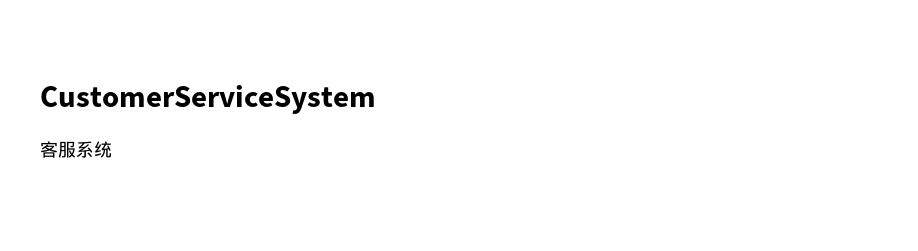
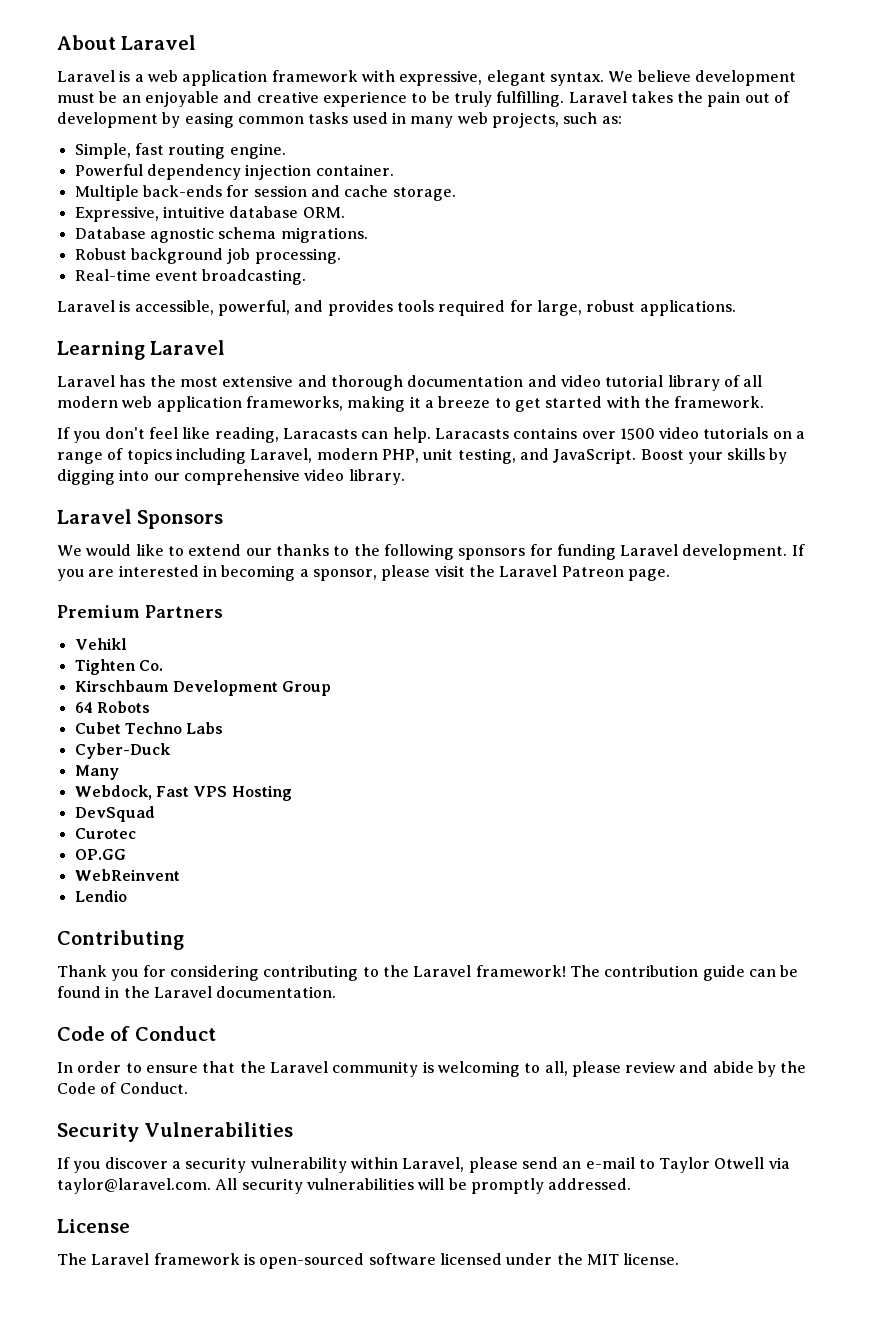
[40,85,376,114] [40,141,112,158] CustomerServiceSystem // 客服系统 -> [57,35,197,50] [57,70,796,86] [57,91,791,107] [57,112,622,128] [74,143,286,159] [74,164,394,180] [74,185,456,201] [74,206,345,222] [74,227,368,243] [74,248,341,264] [74,269,307,285] [57,300,736,316] [57,340,226,360] [57,375,763,391] [57,396,765,412] [57,427,806,443] [57,448,788,464] [57,469,405,485] [57,509,224,529] [57,544,805,560] [57,565,670,581] [57,605,223,618] [74,638,127,650] [74,659,163,675] [74,680,332,696] [74,701,150,713] [74,722,224,734] [74,743,170,759] [74,765,119,780] [74,785,292,801] [74,806,155,822] [74,828,136,839] [74,849,126,860] [74,869,180,881] [74,890,127,902] [57,930,184,950] [57,965,799,981] [57,986,337,998] [57,1026,216,1041] [57,1061,807,1077] [57,1082,188,1094] [57,1122,294,1142] [57,1157,790,1173] [57,1178,632,1194] [57,1219,130,1233] [57,1253,680,1269] About Laravel // Laravel is a web application framework with expressive, elegant syntax. We believe development must be an enjoyable and creative experience to be truly fulfilling. Laravel takes the pain out of development by easing common tasks used in many web projects, such as: // Simple, fast routing engine. // Powerful dependency injection container. // Multiple back-ends for session and cache storage. // Expressive, intuitive database ORM. // Database agnostic schema migrations. // Robust background job processing. // Real-time event broadcasting. // Laravel is accessible, powerful, and provides tools required for large, robust applications. // Learning Laravel // Laravel has the most extensive and thorough documentation and video tutorial library of all modern web application frameworks, making it a breeze to get started with the framework. // If you don't feel like reading, Laracasts can help. Laracasts contains over 1500 video tutorials on a range of topics including Laravel, modern PHP, unit testing, and JavaScript. Boost your skills by digging into our comprehensive video library. // Laravel Sponsors // We would like to extend our thanks to the following sponsors for funding Laravel development. If you are interested in becoming a sponsor, please visit the Laravel Patreon page. // Premium Partners // Vehikl // Tighten Co. // Kirschbaum Development Group // 64 Robots // Cubet Techno Labs // Cyber-Duck // Many // Webdock, Fast VPS Hosting // DevSquad // Curotec // OP.GG // WebReinvent // Lendio // Contributing // Thank you for considering contributing to the Laravel framework! The contribution guide can be found in the Laravel documentation. // Code of Conduct // In order to ensure that the Laravel community is welcoming to all, please review and abide by the Code of Conduct. // Security Vulnerabilities // If you discover a security vulnerability within Laravel, please send an e-mail to Taylor Otwell via taylor@laravel.com. All security vulnerabilities will be promptly addressed. // License // The Laravel framework is open-sourced software licensed under the MIT license.

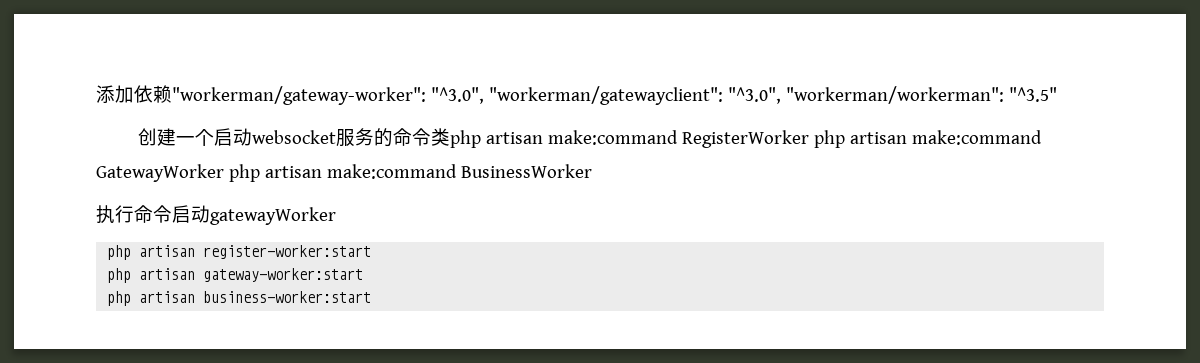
[57,35,197,50] [57,70,796,86] [57,91,791,107] [57,112,622,128] [74,143,286,159] [74,164,394,180] [74,185,456,201] [74,206,345,222] [74,227,368,243] [74,248,341,264] [74,269,307,285] [57,300,736,316] [57,340,226,360] [57,375,763,391] [57,396,765,412] [57,427,806,443] [57,448,788,464] [57,469,405,485] [57,509,224,529] [57,544,805,560] [57,565,670,581] [57,605,223,618] [74,638,127,650] [74,659,163,675] [74,680,332,696] [74,701,150,713] [74,722,224,734] [74,743,170,759] [74,765,119,780] [74,785,292,801] [74,806,155,822] [74,828,136,839] [74,849,126,860] [74,869,180,881] [74,890,127,902] [57,930,184,950] [57,965,799,981] [57,986,337,998] [57,1026,216,1041] [57,1061,807,1077] [57,1082,188,1094] [57,1122,294,1142] [57,1157,790,1173] [57,1178,632,1194] [57,1219,130,1233] [57,1253,680,1269] About Laravel // Laravel is a web application framework with expressive, elegant syntax. We believe development must be an enjoyable and creative experience to be truly fulfilling. Laravel takes the pain out of development by easing common tasks used in many web projects, such as: // Simple, fast routing engine. // Powerful dependency injection container. // Multiple back-ends for session and cache storage. // Expressive, intuitive database ORM. // Database agnostic schema migrations. // Robust background job processing. // Real-time event broadcasting. // Laravel is accessible, powerful, and provides tools required for large, robust applications. // Learning Laravel // Laravel has the most extensive and thorough documentation and video tutorial library of all modern web application frameworks, making it a breeze to get started with the framework. // If you don't feel like reading, Laracasts can help. Laracasts contains over 1500 video tutorials on a range of topics including Laravel, modern PHP, unit testing, and JavaScript. Boost your skills by digging into our comprehensive video library. // Laravel Sponsors // We would like to extend our thanks to the following sponsors for funding Laravel development. If you are interested in becoming a sponsor, please visit the Laravel Patreon page. // Premium Partners // Vehikl // Tighten Co. // Kirschbaum Development Group // 64 Robots // Cubet Techno Labs // Cyber-Duck // Many // Webdock, Fast VPS Hosting // DevSquad // Curotec // OP.GG // WebReinvent // Lendio // Contributing // Thank you for considering contributing to the Laravel framework! The contribution guide can be found in the Laravel documentation. // Code of Conduct // In order to ensure that the Laravel community is welcoming to all, please review and abide by the Code of Conduct. // Security Vulnerabilities // If you discover a security vulnerability within Laravel, please send an e-mail to Taylor Otwell via taylor@laravel.com. All security vulnerabilities will be promptly addressed. // License // The Laravel framework is open-sourced software licensed under the MIT license. -> [96,85,1057,105] [137,128,1042,148] [96,164,592,182] [96,205,336,225] [107,245,372,260] [107,268,364,283] [107,291,372,306] 添加依赖"workerman/gateway-worker": "^3.0", "workerman/gatewayclient": "^3.0", "workerman/workerman": "^3.5" // 创建一个启动websocket服务的命令类php artisan make:command RegisterWorker php artisan make:command GatewayWorker php artisan make:command BusinessWorker // 执行命令启动gatewayWorker // php artisan register-worker:start // php artisan gateway-worker:start // php artisan business-worker:start

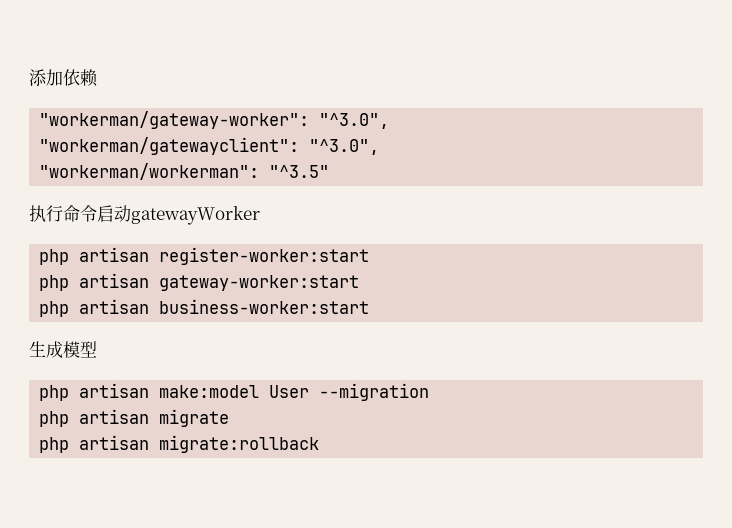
(172, 94) none -> (98, 78) //
(484, 95) none -> (390, 121) //
(781, 95) none -> (380, 147) //
[137,128,1042,148] [96,164,592,182] // 创建一个启动websocket服务的命令类php artisan make:command RegisterWorker php artisan make:command GatewayWorker php artisan make:command BusinessWorker -> (330, 171) none
(372, 297) none -> [29,341,97,358] [39,383,430,401] [39,409,230,427] [39,435,320,453] // 生成模型 // php artisan make:model User --migration // php artisan migrate // php artisan migrate:rollback

